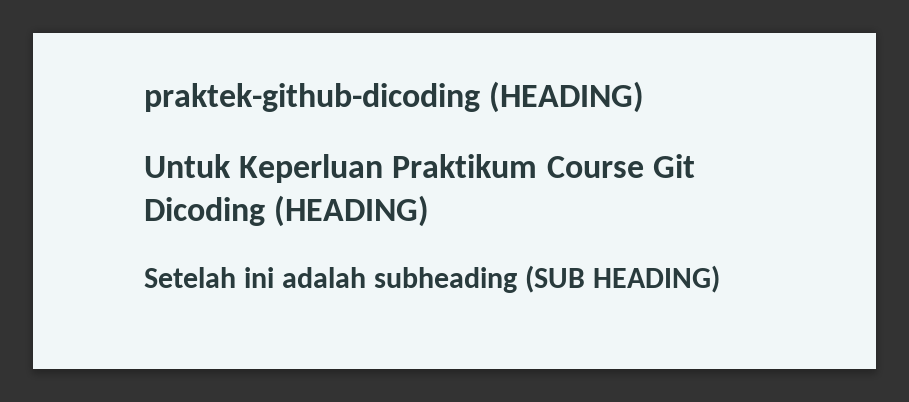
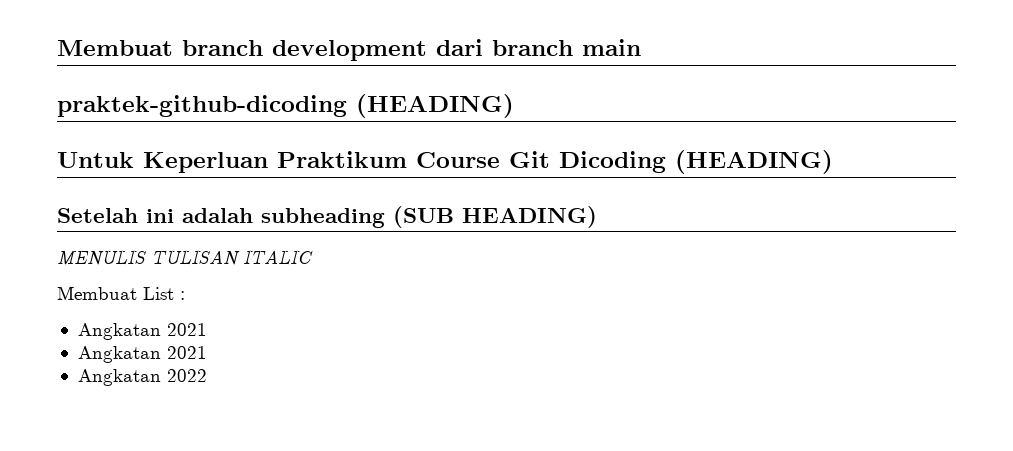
(144, 97) none -> [57,39,641,61] Membuat branch development dari branch main //
(720, 279) none -> [57,250,313,266] [57,286,185,300] [77,323,207,340] [77,346,207,363] [77,369,207,386] // MENULIS TULISAN ITALIC // Membuat List : // Angkatan 2021 // Angkatan 2021 // Angkatan 2022

